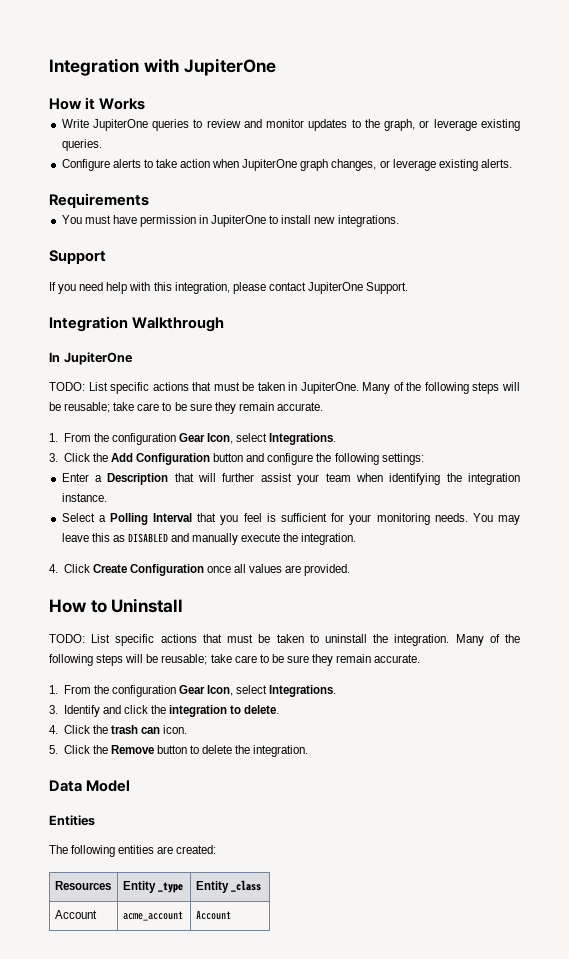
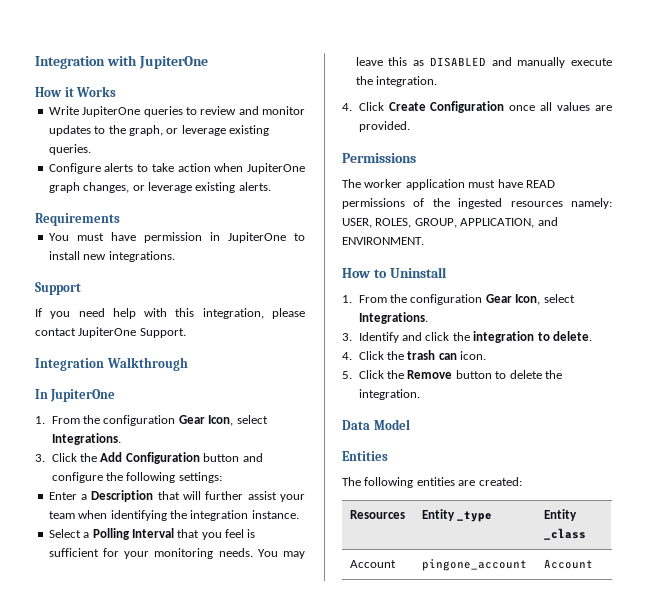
[49,382,520,394] [49,402,323,414] // TODO: List specific actions that must be taken in JupiterOne. Many of the following steps will be reusable; take care to be sure they remain accurate. -> (116, 395) none
[49,598,184,613] [49,634,520,646] [49,654,421,666] How to Uninstall // TODO: List specific actions that must be taken to uninstall the integration. Many of the following steps will be reusable; take care to be sure they remain accurate. -> [342,153,416,163] [342,179,555,190] [342,198,612,209] [342,217,558,228] [342,237,424,245] [342,267,447,278] Permissions // The worker application must have READ permissions of the ingested resources namely: USER, ROLES, GROUP, APPLICATION, and ENVIRONMENT. // How to Uninstall
[122,911,183,921] acme_account -> [422,559,528,571] pingone_account

